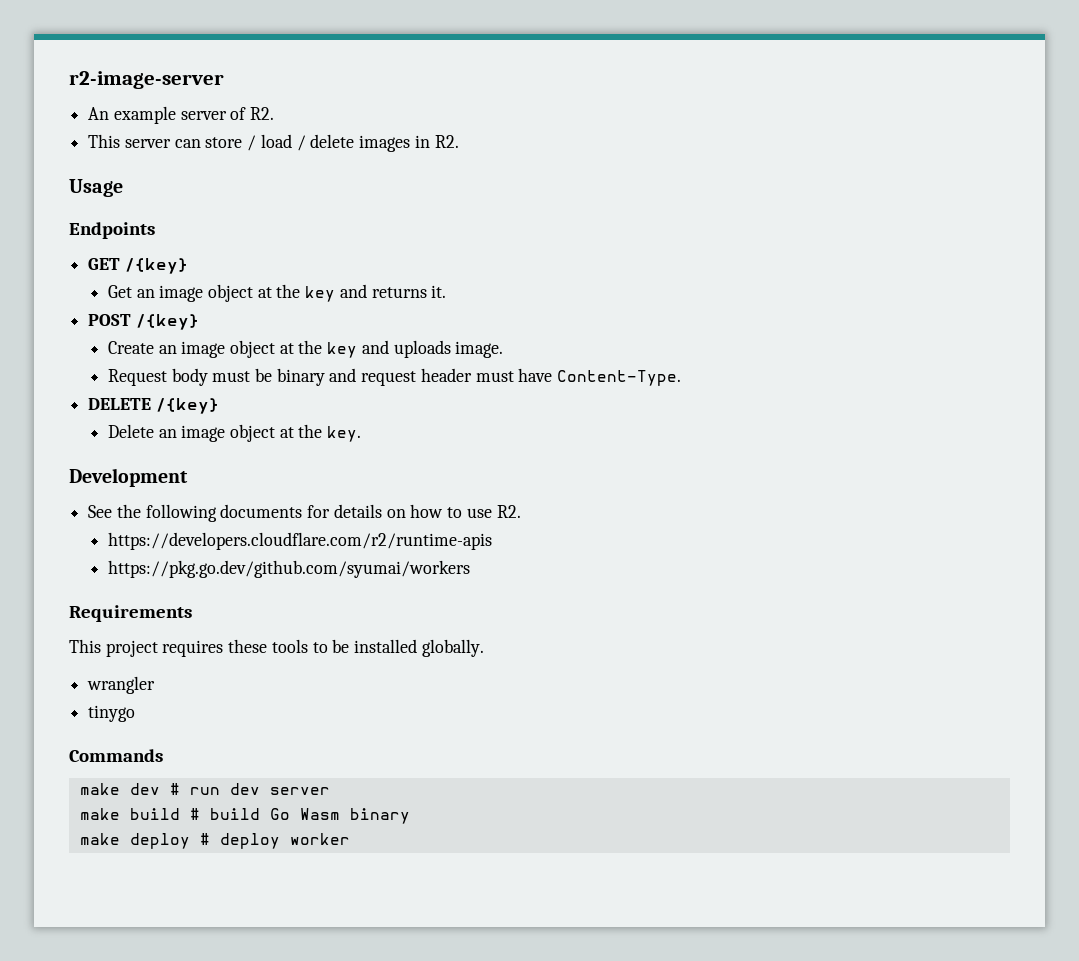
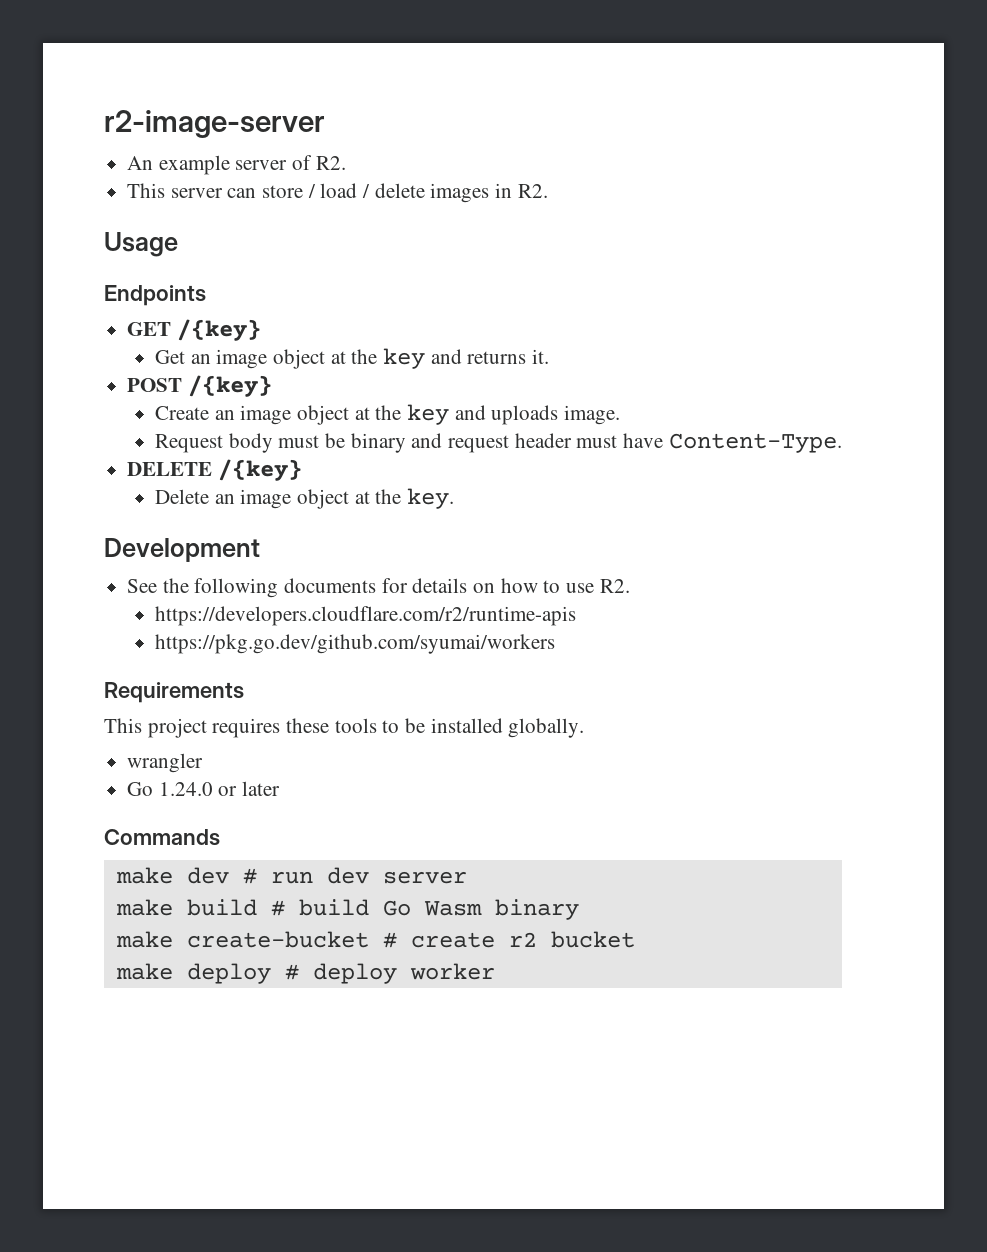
[88,705,136,722] tinygo -> [127,781,281,796] Go 1.24.0 or later
(410, 816) none -> [115,931,635,948] // make create-bucket # create r2 bucket

